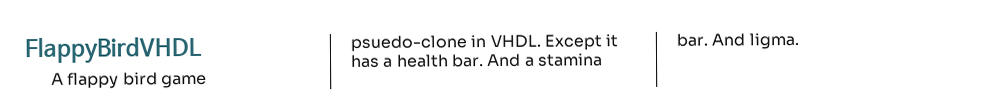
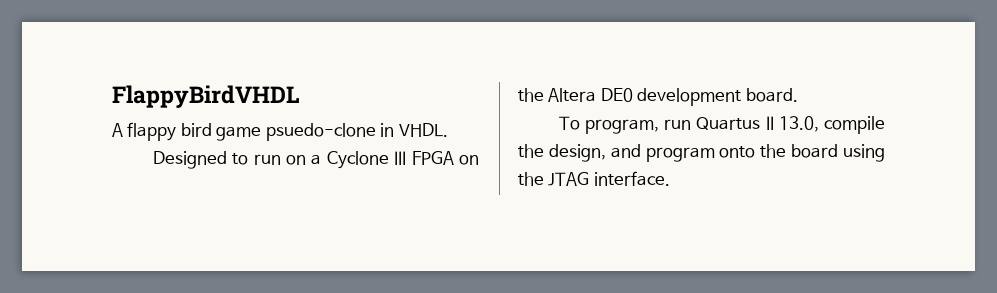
[543,34,619,51] [350,53,603,68] [676,32,799,50] Except it has a health bar. And a stamina bar. And ligma. -> [152,151,480,169] [518,88,798,106] [558,116,885,134] [518,144,885,162] [518,171,670,186] // Designed to run on a Cyclone III FPGA on the Altera DE0 development board. // To program, run Quartus II 13.0, compile the design, and program onto the board using the JTAG interface.

